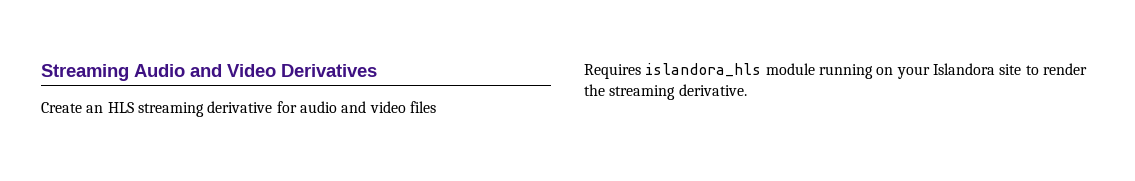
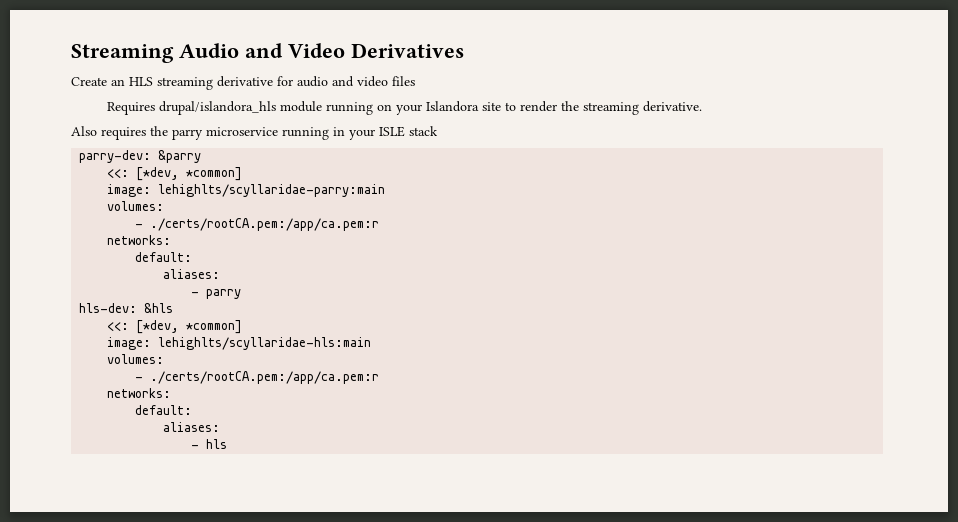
[645,63,762,77] islandora_hls -> [158,101,276,115] drupal/islandora_hls
(747, 90) none -> [71,126,438,140] [79,150,202,163] [107,167,243,181] [107,184,386,197] [107,201,165,211] [135,218,380,231] [107,235,172,245] [135,252,193,262] [163,269,221,279] [191,289,242,299] [79,303,174,313] [107,320,243,334] [107,337,372,350] [107,354,165,364] [135,371,380,384] [107,388,172,398] [135,405,193,415] [163,422,221,432] [191,439,228,449] // Also requires the parry microservice running in your ISLE stack // parry-dev: &parry // <<: [*dev, *common] // image: lehighlts/scyllaridae-parry:main // volumes: // - ./certs/rootCA.pem:/app/ca.pem:r // networks: // default: // aliases: // - parry // hls-dev: &hls // <<: [*dev, *common] // image: lehighlts/scyllaridae-hls:main // volumes: // - ./certs/rootCA.pem:/app/ca.pem:r // networks: // default: // aliases: // - hls

